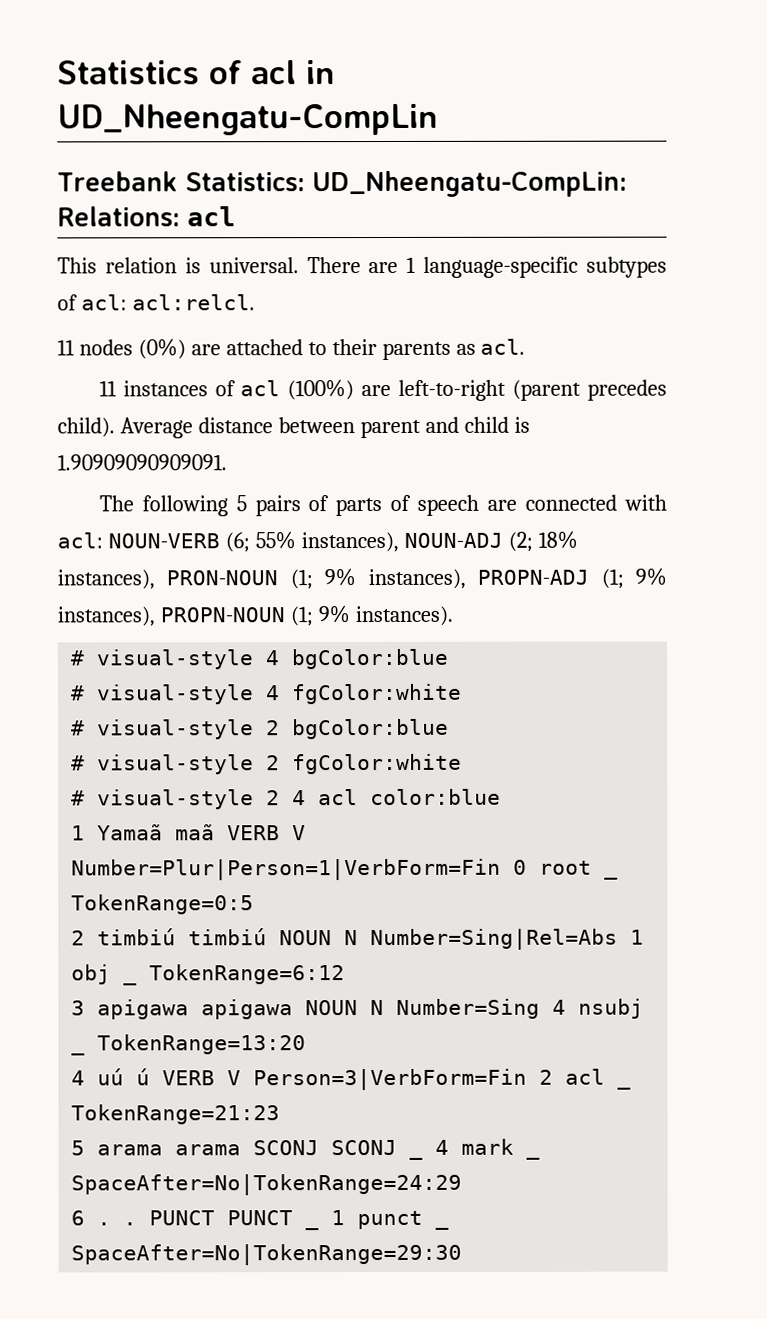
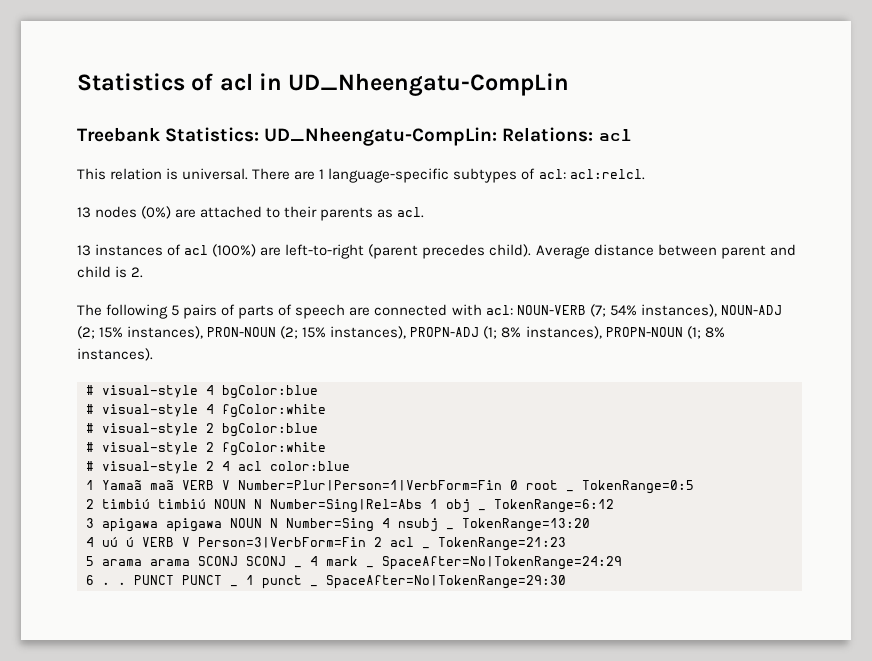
[57,339,75,356] 11 -> [77,207,91,218] 13
[98,380,117,397] 11 -> [77,245,91,256] 13
[57,454,227,471] 1.90909090909091. -> [131,267,144,278] 2.
[224,531,296,553] (6; 55% -> [589,304,637,317] (7; 54%
[537,530,578,549] 18% -> [99,327,124,338] 15%
[289,568,357,590] (1; 9% -> [280,326,327,339] (2; 15%
[635,567,667,586] 9% -> [501,327,522,338] 8%
[317,605,350,624] 9% -> [704,327,725,338] 8%

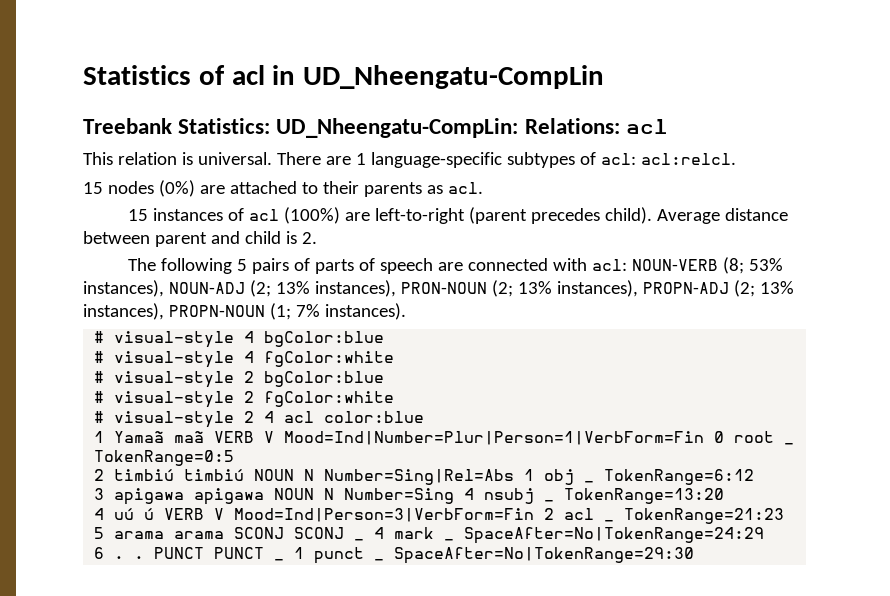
[77,207,91,218] 13 -> [83,182,103,194] 15
[77,245,91,256] 13 -> [128,209,149,221] 15
[589,304,637,317] (7; 54% -> [723,257,784,274] (8; 53%
[99,327,124,338] 15% -> [275,281,310,294] 13%
[302,327,327,338] 15% -> [517,281,552,294] 13%
[483,326,522,339] (1; 8% -> [733,280,794,297] (2; 13%
[704,327,725,338] 8% -> [295,304,320,317] 7%
[238,480,502,491] Number=Plur|Person=1|VerbForm=Fin -> [284,431,705,445] Mood=Ind|Number=Plur|Person=1|VerbForm=Fin
[198,537,366,548] Person=3|VerbForm=Fin -> [234,508,535,522] Mood=Ind|Person=3|VerbForm=Fin

